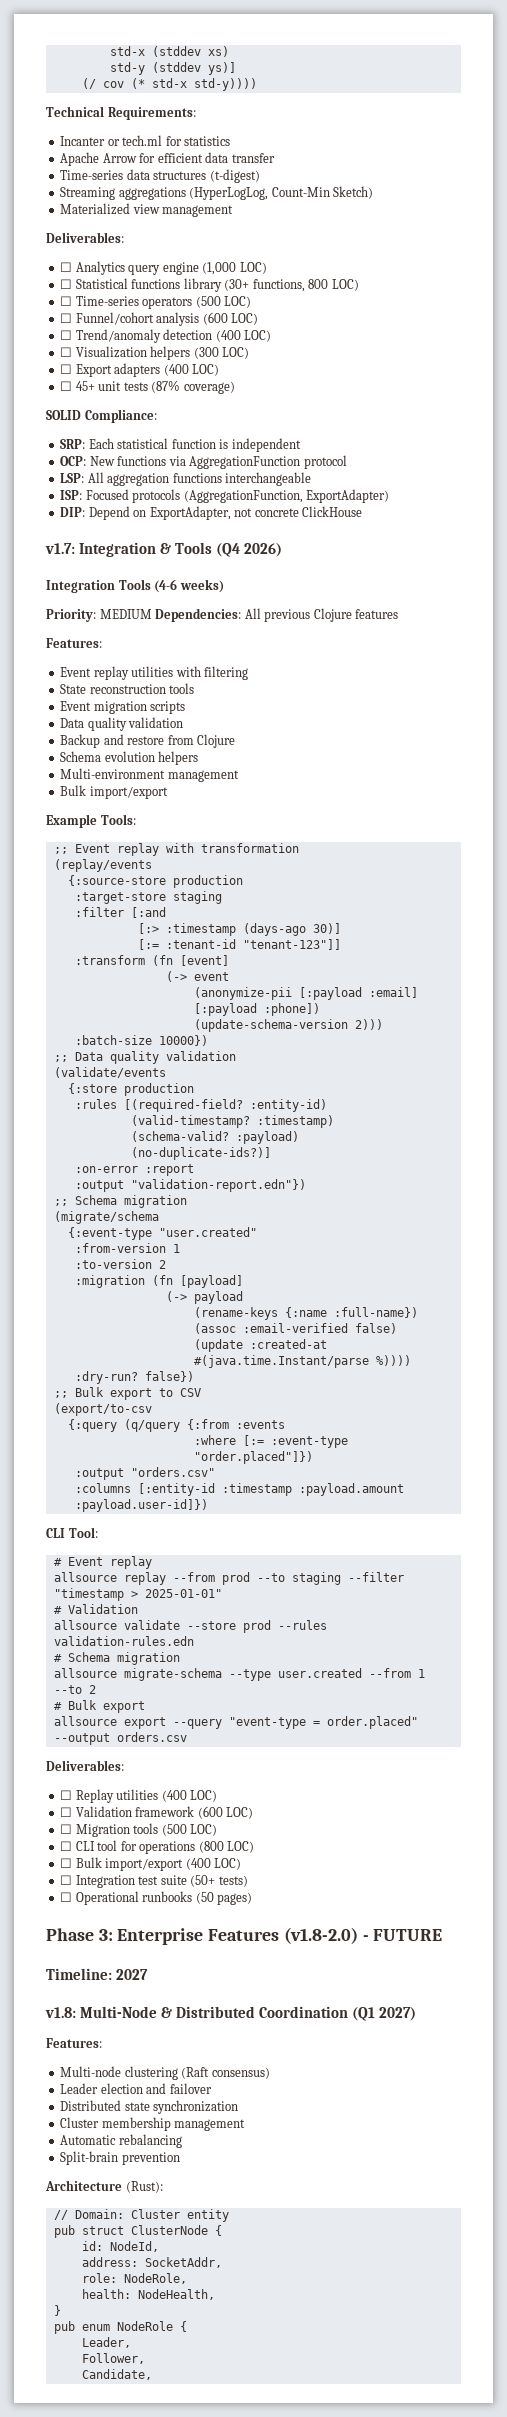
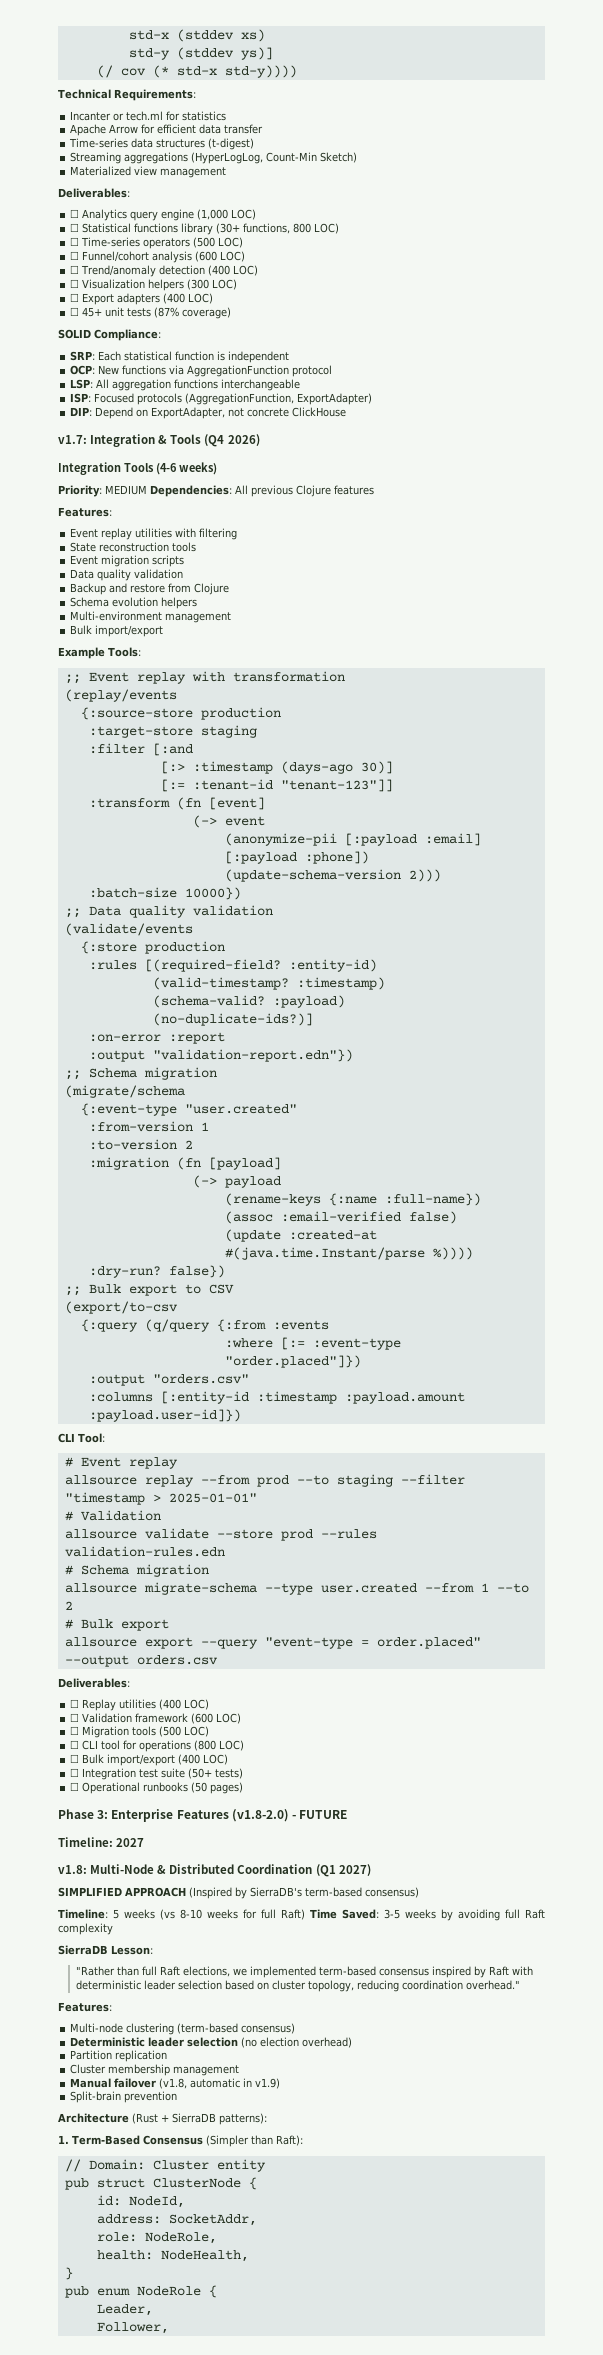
(417, 2014) none -> [58,1887,419,1899] [58,1909,545,1921] [58,1923,113,1935] [58,1945,153,1955] [76,1966,534,1978] [76,1980,521,1992] // SIMPLIFIED APPROACH (Inspired by SierraDB's term-based consensus) // Timeline: 5 weeks (vs 8-10 weeks for full Raft) Time Saved: 3-5 weeks by avoiding full Raft complexity // SierraDB Lesson: // "Rather than full Raft elections, we implemented term-based consensus inspired by Raft with deterministic leader selection based on cluster topology, reducing coordination overhead."
[181,2067,270,2079] [60,2083,212,2094] [60,2100,239,2114] [60,2117,246,2131] [60,2134,182,2148] [60,2151,180,2165] [45,2180,163,2193] (Raft consensus) // Leader election and failover // Distributed state synchronization // Cluster membership management // Automatic rebalancing // Split-brain prevention // Architecture (Rust): -> [177,2023,296,2034] [70,2037,353,2048] [70,2050,168,2062] [70,2064,240,2076] [70,2078,281,2089] [70,2091,178,2103] [58,2113,267,2125] [58,2135,303,2147] (term-based consensus) // Deterministic leader selection (no election overhead) // Partition replication // Cluster membership management // Manual failover (v1.8, automatic in v1.9) // Split-brain prevention // Architecture (Rust + SierraDB patterns): // 1. Term-Based Consensus (Simpler than Raft):
[81,2369,152,2380] // Candidate, -> (169, 2328) none

